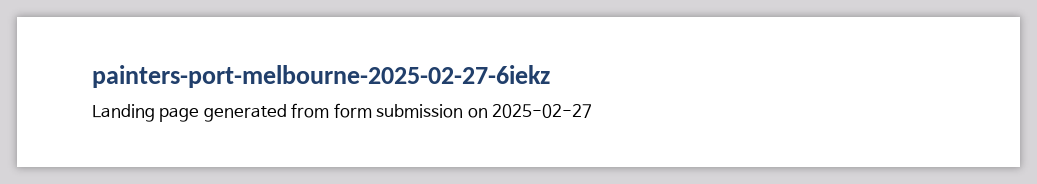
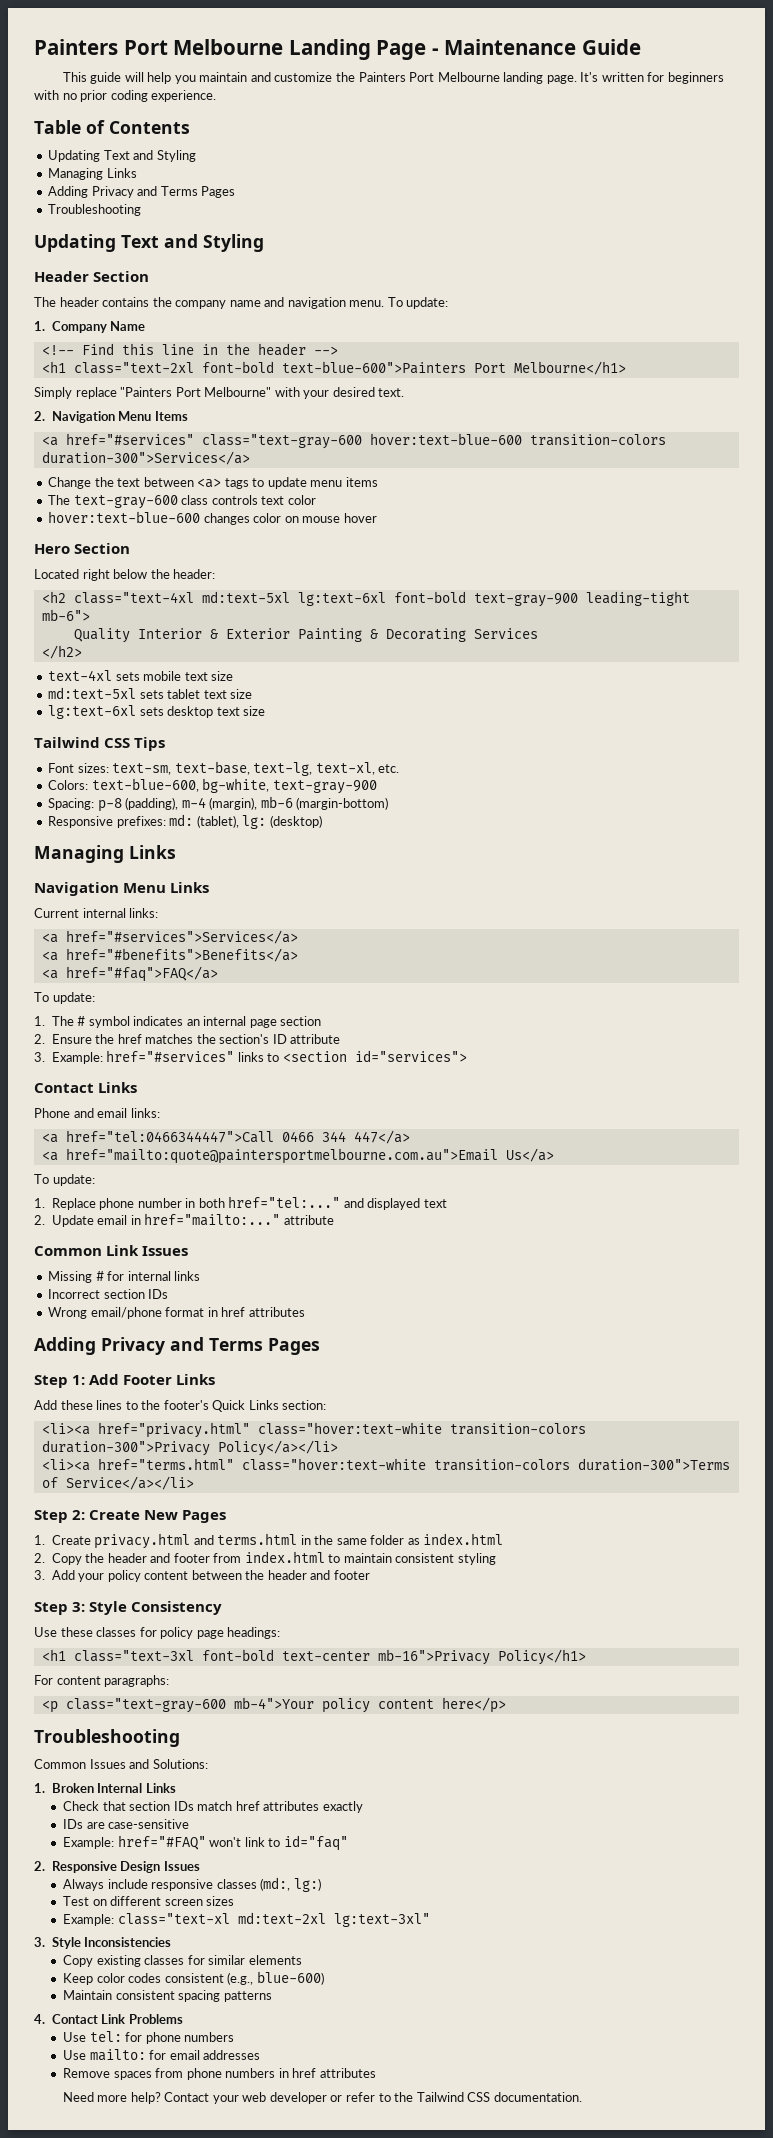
[92,65,550,88] [92,103,593,122] painters-port-melbourne-2025-02-27-6iekz // Landing page generated from form submission on 2025-02-27 -> [34,39,641,60] [62,72,724,84] [34,90,217,102] [34,120,190,134] [48,150,196,162] [48,168,137,180] [48,186,236,198] [48,204,142,216] [34,234,264,252] [34,271,150,282] [34,297,449,309] [34,321,146,333] [41,343,338,356] [41,361,626,375] [34,387,405,399] [34,411,188,423] [41,433,666,449] [41,451,250,465] [48,477,378,489] [48,495,316,509] [48,511,377,525] [34,543,131,554] [34,569,216,581] [41,591,690,607] [41,609,90,621] [73,628,538,643] [41,645,82,659] [48,670,234,681] [48,687,253,699] [48,705,266,719] [34,737,166,751] [48,761,400,776] [48,778,377,794] [48,796,389,812] [48,814,322,829] [34,845,176,863] [34,882,210,896] [34,908,159,918] [41,930,298,944] [41,948,298,962] [41,966,218,982] [34,992,95,1004] [34,1016,322,1028] [34,1034,341,1044] [34,1050,467,1064] [34,1082,138,1093] [34,1108,160,1118] [41,1130,410,1144] [41,1148,554,1164] [34,1174,95,1186] [34,1196,447,1210] [34,1213,334,1227] [34,1245,189,1256] [48,1271,201,1283] [48,1289,169,1299] [48,1307,305,1319] [34,1337,320,1355] [34,1374,216,1388] [34,1400,327,1412] [41,1422,586,1438] [41,1440,338,1456] [41,1458,730,1471] [41,1476,194,1490] [34,1510,227,1523] [34,1533,504,1549] [34,1551,496,1565] [34,1570,370,1582] [34,1601,223,1615] [34,1627,281,1639] [41,1649,586,1665] [34,1675,170,1687] [41,1697,506,1713] [34,1729,180,1747] [34,1759,208,1769] [34,1783,176,1793] [63,1801,363,1813] [63,1819,190,1829] [63,1835,348,1851] [34,1861,200,1873] [63,1877,321,1892] [63,1896,235,1906] [63,1912,430,1927] [34,1937,172,1949] [63,1955,302,1967] [63,1971,324,1985] [63,1990,272,2002] [34,2014,183,2024] [63,2031,235,2044] [63,2049,261,2061] [63,2068,376,2080] [62,2092,582,2104] Painters Port Melbourne Landing Page - Maintenance Guide // This guide will help you maintain and customize the Painters Port Melbourne landing page. It's written for beginners with no prior coding experience. // Table of Contents // Updating Text and Styling // Managing Links // Adding Privacy and Terms Pages // Troubleshooting // Updating Text and Styling // Header Section // The header contains the company name and navigation menu. To update: // 1. Company Name // <!-- Find this line in the header --> // <h1 class="text-2xl font-bold text-blue-600">Painters Port Melbourne</h1> // Simply replace "Painters Port Melbourne" with your desired text. // 2. Navigation Menu Items // <a href="#services" class="text-gray-600 hover:text-blue-600 transition-colors duration-300">Services</a> // Change the text between <a> tags to update menu items // The text-gray-600 class controls text color // hover:text-blue-600 changes color on mouse hover // Hero Section // Located right below the header: // <h2 class="text-4xl md:text-5xl lg:text-6xl font-bold text-gray-900 leading-tight mb-6"> // Quality Interior & Exterior Painting & Decorating Services // </h2> // text-4xl sets mobile text size // md:text-5xl sets tablet text size // lg:text-6xl sets desktop text size // Tailwind CSS Tips // Font sizes: text-sm, text-base, text-lg, text-xl, etc. // Colors: text-blue-600, bg-white, text-gray-900 // Spacing: p-8 (padding), m-4 (margin), mb-6 (margin-bottom) // Responsive prefixes: md: (tablet), lg: (desktop) // Managing Links // Navigation Menu Links // Current internal links: // <a href="#services">Services</a> // <a href="#benefits">Benefits</a> // <a href="#faq">FAQ</a> // To update: // 1. The # symbol indicates an internal page section // 2. Ensure the href matches the section's ID attribute // 3. Example: href="#services" links to <section id="services"> // Contact Links // Phone and email links: // <a href="tel:0466344447">Call 0466 344 447</a> // <a href="mailto:quote@paintersportmelbourne.com.au">Email Us</a> // To update: // 1. Replace phone number in both href="tel:..." and displayed text // 2. Update email in href="mailto:..." attribute // Common Link Issues // Missing # for internal links // Incorrect section IDs // Wrong email/phone format in href attributes // Adding Privacy and Terms Pages // Step 1: Add Footer Links // Add these lines to the footer's Quick Links section: // <li><a href="privacy.html" class="hover:text-white transition-colors duration-300">Privacy Policy</a></li> // <li><a href="terms.html" class="hover:text-white transition-colors duration-300">Terms of Service</a></li> // Step 2: Create New Pages // 1. Create privacy.html and terms.html in the same folder as index.html // 2. Copy the header and footer from index.html to maintain consistent styling // 3. Add your policy content between the header and footer // Step 3: Style Consistency // Use these classes for policy page headings: // <h1 class="text-3xl font-bold text-center mb-16">Privacy Policy</h1> // For content paragraphs: // <p class="text-gray-600 mb-4">Your policy content here</p> // Troubleshooting // Common Issues and Solutions: // 1. Broken Internal Links // Check that section IDs match href attributes exactly // IDs are case-sensitive // Example: href="#FAQ" won't link to id="faq" // 2. Responsive Design Issues // Always include responsive classes (md:, lg:) // Test on different screen sizes // Example: class="text-xl md:text-2xl lg:text-3xl" // 3. Style Inconsistencies // Copy existing classes for similar elements // Keep color codes consistent (e.g., blue-600) // Maintain consistent spacing patterns // 4. Contact Link Problems // Use tel: for phone numbers // Use mailto: for email addresses // Remove spaces from phone numbers in href attributes // Need more help? Contact your web developer or refer to the Tailwind CSS documentation.

